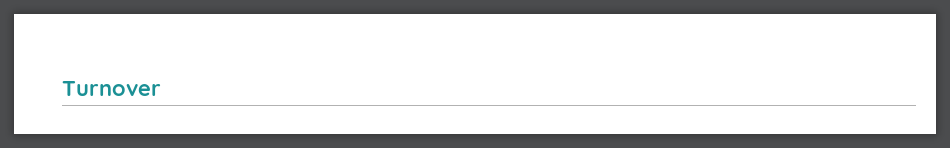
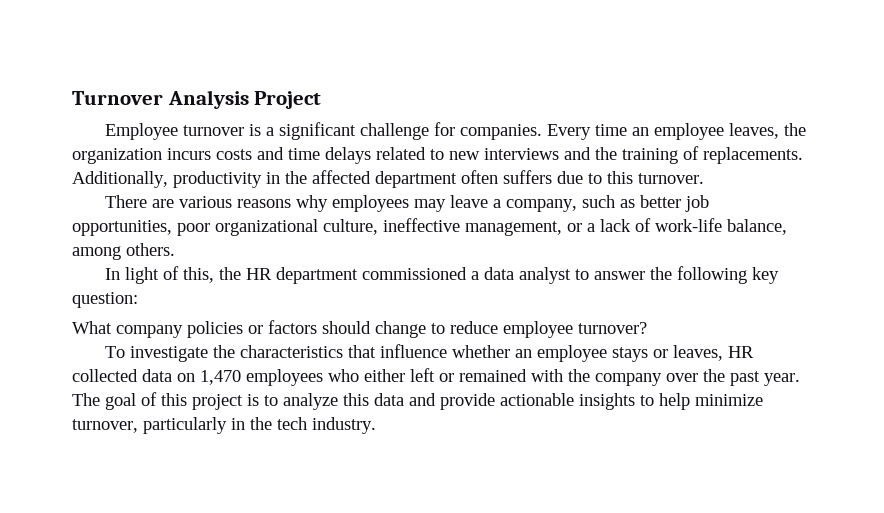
(161, 88) none -> [167,90,322,109] [104,122,806,140] [72,146,803,164] [72,170,704,188] [104,195,709,212] [72,218,787,236] [72,243,175,260] [104,266,779,284] [72,292,138,308] [72,320,647,338] [104,344,754,362] [72,368,800,386] [72,392,763,410] [72,417,376,434] Analysis Project // Employee turnover is a significant challenge for companies. Every time an employee leaves, the organization incurs costs and time delays related to new interviews and the training of replacements. Additionally, productivity in the affected department often suffers due to this turnover. // There are various reasons why employees may leave a company, such as better job opportunities, poor organizational culture, ineffective management, or a lack of work-life balance, among others. // In light of this, the HR department commissioned a data analyst to answer the following key question: // What company policies or factors should change to reduce employee turnover? // To investigate the characteristics that influence whether an employee stays or leaves, HR collected data on 1,470 employees who either left or remained with the company over the past year. The goal of this project is to analyze this data and provide actionable insights to help minimize turnover, particularly in the tech industry.

